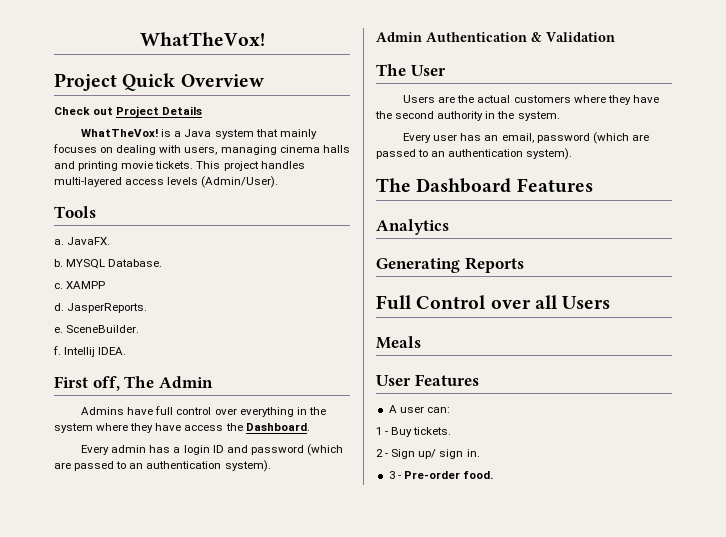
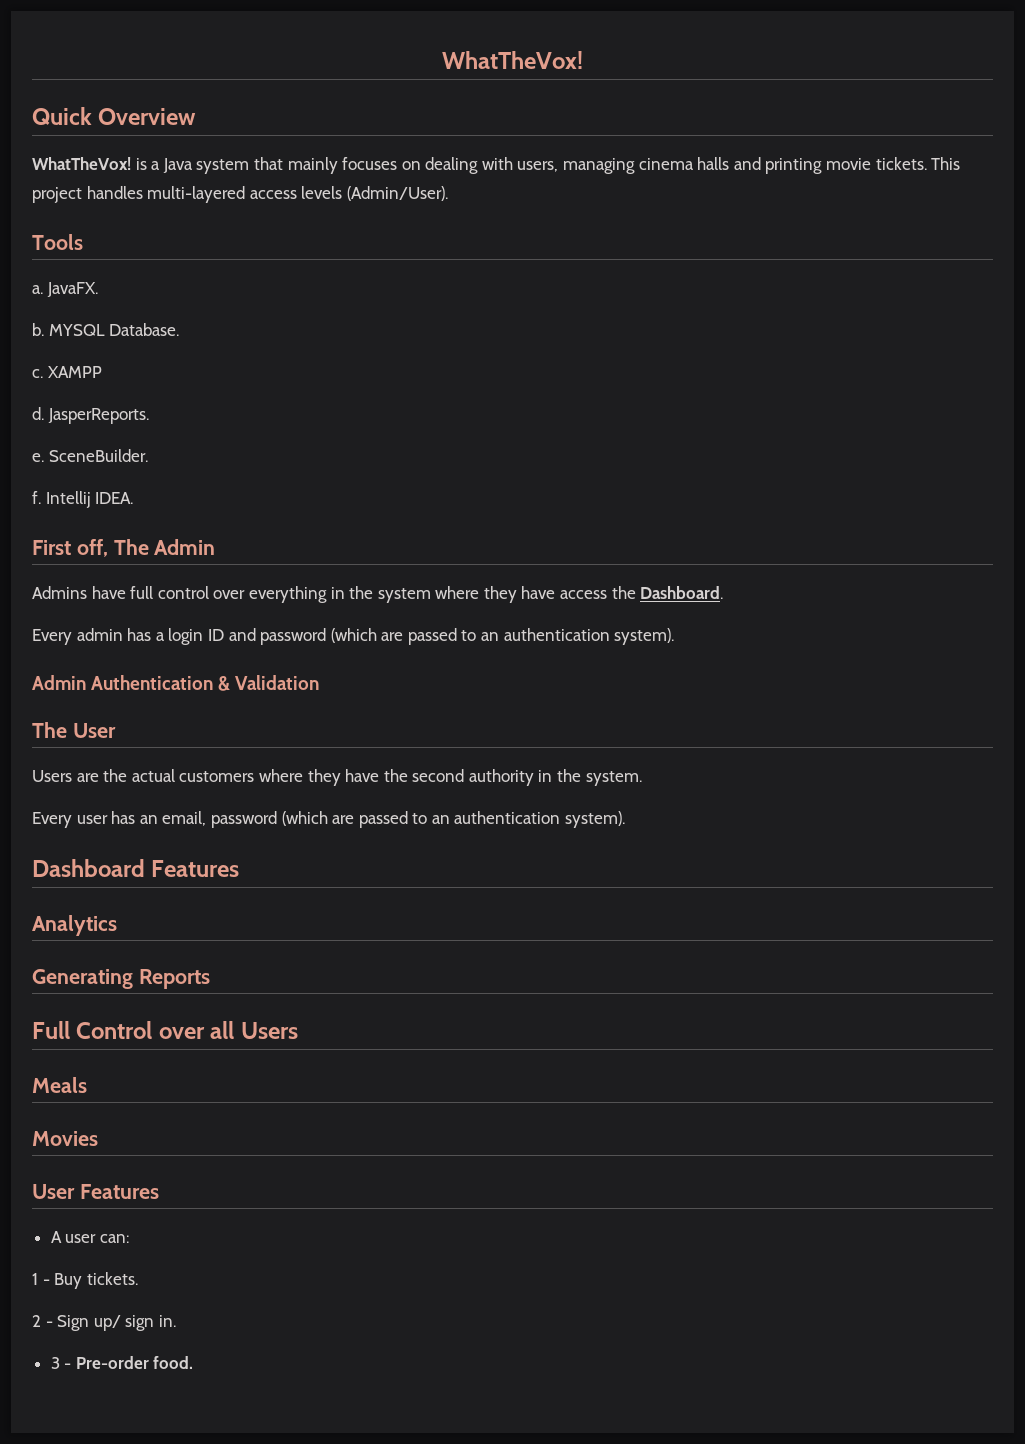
[54,73,117,91] Project -> (584, 60) none
[54,106,203,117] // Check out Project Details -> (197, 116) none
[376,178,411,192] The -> (626, 819) none
(421, 342) none -> [32,1131,98,1146] // Movies

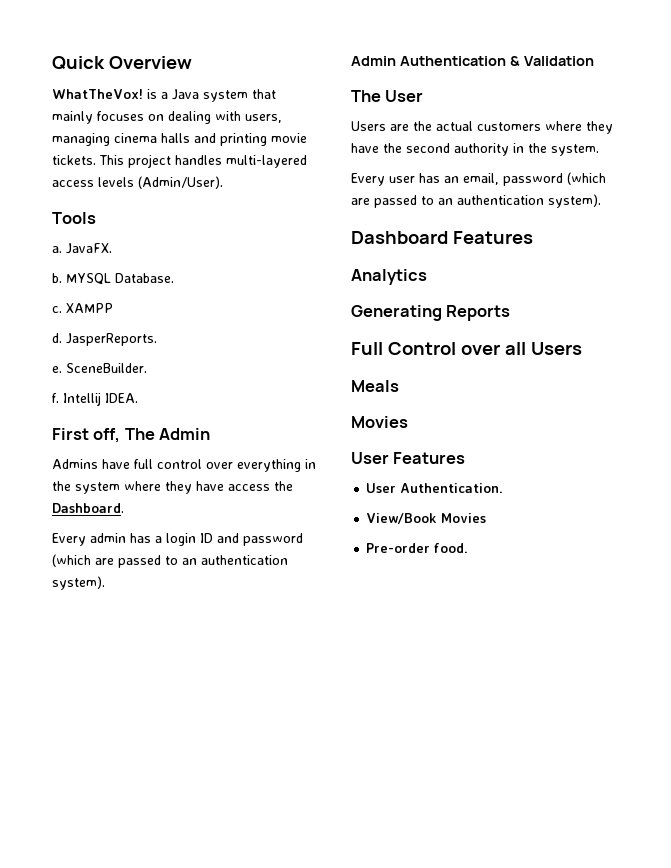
[442,51,584,69] WhatTheVox! // -> (52, 63) none
[50,1231,129,1243] [32,1272,138,1289] [32,1315,176,1331] [50,1357,72,1369] A user can: // 1 - Buy tickets. // 2 - Sign up/ sign in. // 3 - -> [366,483,504,493] [366,513,487,524] User Authentication. // View/Book Movies //

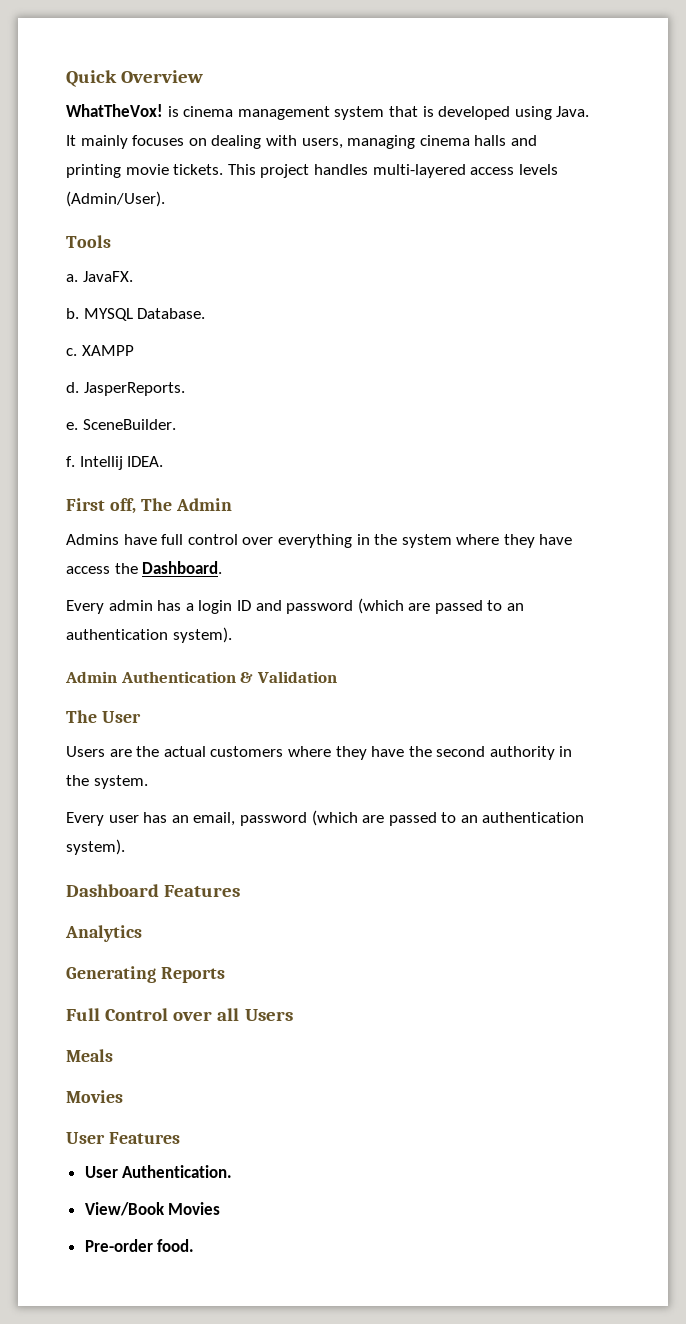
[161,89,276,102] a Java system that -> [183,106,590,120] [66,135,76,146] cinema management system that is developed using Java. It

